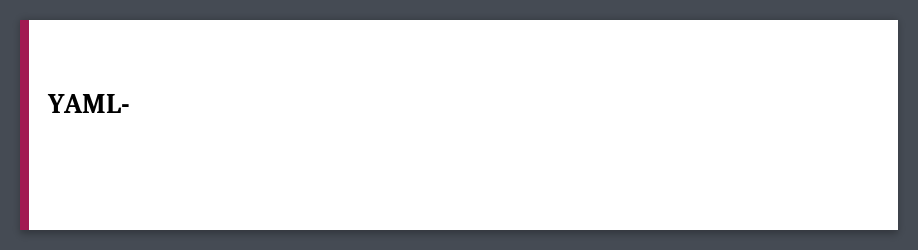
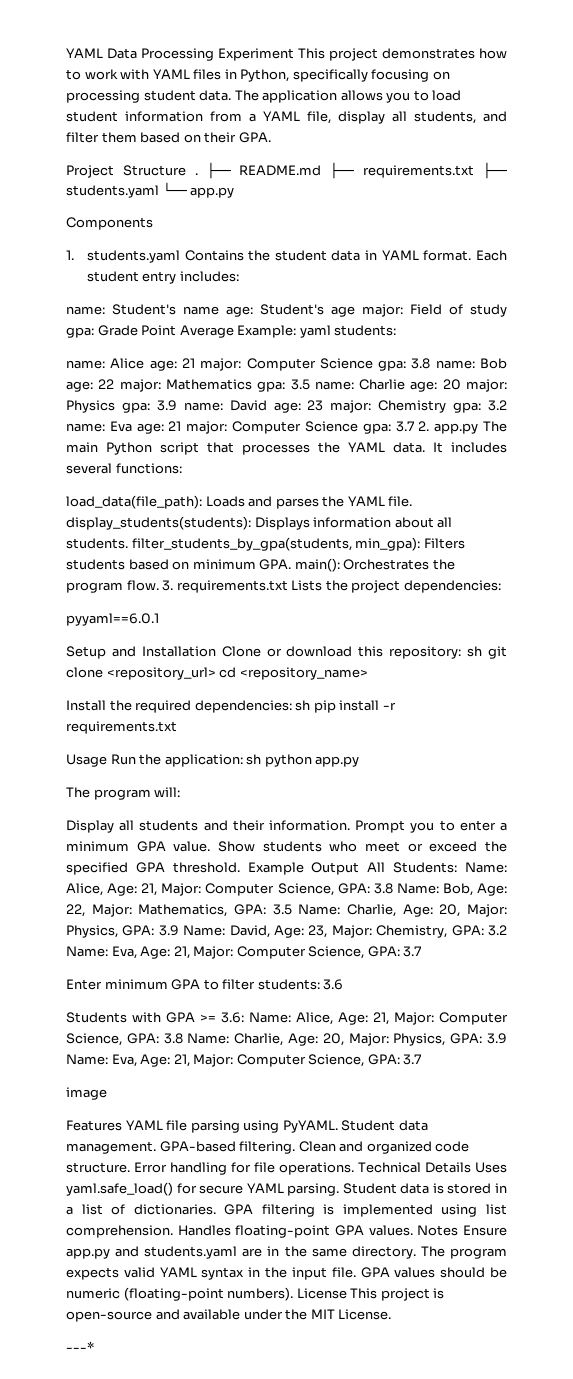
[47,94,130,113] YAML- -> [66,48,507,61] [66,69,450,82] [66,90,462,103] [66,111,507,124] [66,132,271,143] [66,162,507,179] [66,182,235,198] [66,217,153,230] [66,250,507,263] [86,271,239,284] [66,304,507,317] [66,325,397,338] [66,358,508,371] [66,379,508,392] [66,400,507,413] [66,421,507,434] [66,442,507,455] [66,463,182,474] [66,495,413,509] [66,516,453,530] [66,537,465,551] [66,558,455,572] [66,580,501,593] [66,613,159,626] [66,646,508,659] [66,667,368,680] [66,700,396,713] [66,721,177,734] [66,754,360,767] [66,787,181,800] [66,820,507,833] [66,841,508,852] [66,862,507,875] [66,883,508,896] [66,904,508,917] [66,925,507,938] [66,946,422,959] [66,979,344,990] [66,1012,508,1025] [66,1033,508,1046] [66,1054,422,1067] [66,1087,107,1100] [66,1120,428,1133] [66,1141,470,1154] [66,1162,507,1175] [66,1182,507,1196] [66,1204,507,1217] [66,1225,508,1238] [66,1246,507,1259] [66,1267,507,1280] [66,1287,445,1301] [66,1309,392,1322] [66,1341,94,1352] YAML Data Processing Experiment This project demonstrates how to work with YAML files in Python, specifically focusing on processing student data. The application allows you to load student information from a YAML file, display all students, and filter them based on their GPA. // Project Structure . ├── README.md ├── requirements.txt ├── students.yaml └── app.py // Components // 1. students.yaml Contains the student data in YAML format. Each student entry includes: // name: Student's name age: Student's age major: Field of study gpa: Grade Point Average Example: yaml students: // name: Alice age: 21 major: Computer Science gpa: 3.8 name: Bob age: 22 major: Mathematics gpa: 3.5 name: Charlie age: 20 major: Physics gpa: 3.9 name: David age: 23 major: Chemistry gpa: 3.2 name: Eva age: 21 major: Computer Science gpa: 3.7 2. app.py The main Python script that processes the YAML data. It includes several functions: // load_data(file_path): Loads and parses the YAML file. display_students(students): Displays information about all students. filter_students_by_gpa(students, min_gpa): Filters students based on minimum GPA. main(): Orchestrates the program flow. 3. requirements.txt Lists the project dependencies: // pyyaml==6.0.1 // Setup and Installation Clone or download this repository: sh git clone <repository_url> cd <repository_name> // Install the required dependencies: sh pip install -r requirements.txt // Usage Run the application: sh python app.py // The program will: // Display all students and their information. Prompt you to enter a minimum GPA value. Show students who meet or exceed the specified GPA threshold. Example Output All Students: Name: Alice, Age: 21, Major: Computer Science, GPA: 3.8 Name: Bob, Age: 22, Major: Mathematics, GPA: 3.5 Name: Charlie, Age: 20, Major: Physics, GPA: 3.9 Name: David, Age: 23, Major: Chemistry, GPA: 3.2 Name: Eva, Age: 21, Major: Computer Science, GPA: 3.7 // Enter minimum GPA to filter students: 3.6 // Students with GPA >= 3.6: Name: Alice, Age: 21, Major: Computer Science, GPA: 3.8 Name: Charlie, Age: 20, Major: Physics, GPA: 3.9 Name: Eva, Age: 21, Major: Computer Science, GPA: 3.7 // image // Features YAML file parsing using PyYAML. Student data management. GPA-based filtering. Clean and organized code structure. Error handling for file operations. Technical Details Uses yaml.safe_load() for secure YAML parsing. Student data is stored in a list of dictionaries. GPA filtering is implemented using list comprehension. Handles floating-point GPA values. Notes Ensure app.py and students.yaml are in the same directory. The program expects valid YAML syntax in the input file. GPA values should be numeric (floating-point numbers). License This project is open-source and available under the MIT License. // ---*

